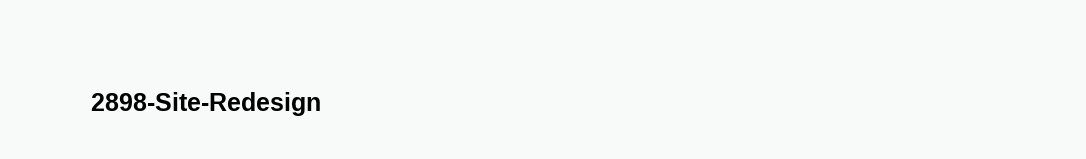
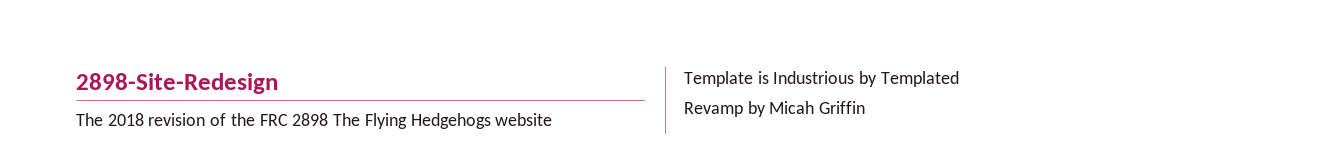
(321, 104) none -> [76,113,553,129] [684,71,959,87] [684,101,866,117] // The 2018 revision of the FRC 2898 The Flying Hedgehogs website // Template is Industrious by Templated // Revamp by Micah Griffin

